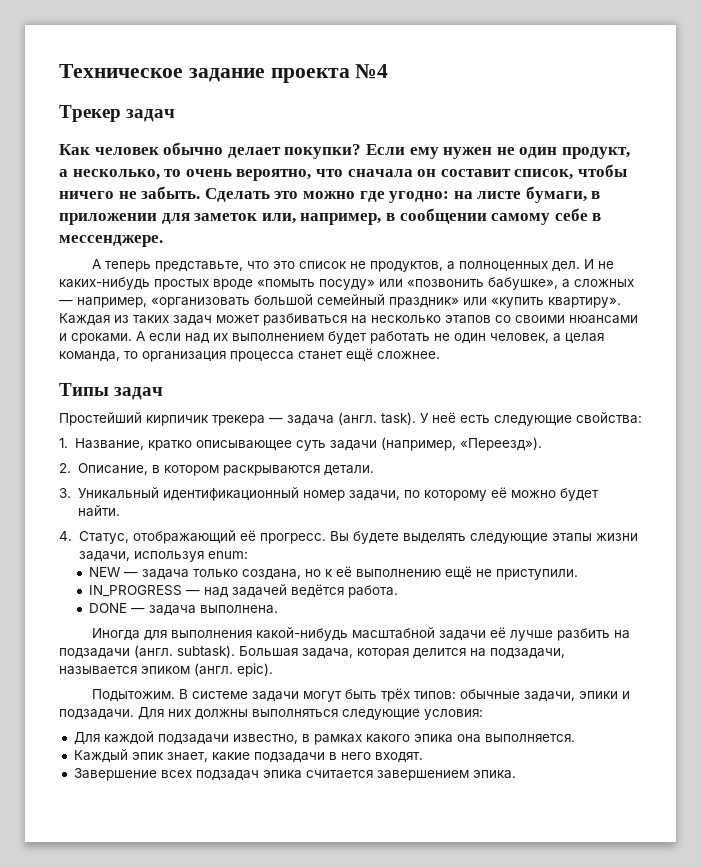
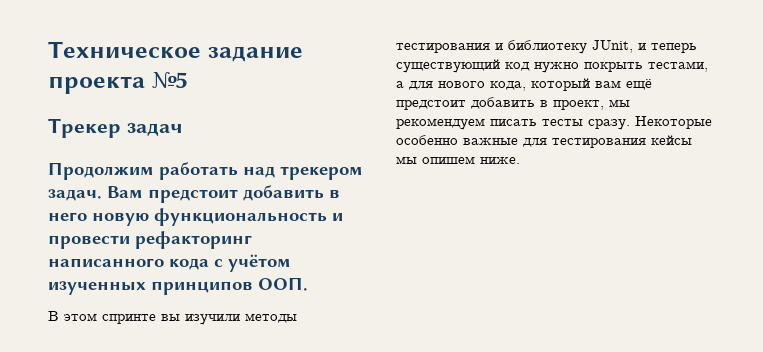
[355,64,389,79] №4 -> [151,72,188,88] №5
[59,142,630,159] [59,164,627,181] [59,186,601,203] [59,208,602,225] [59,235,163,247] [92,259,615,272] [59,277,634,290] [59,294,621,308] [59,313,638,326] [59,331,604,344] [59,348,440,362] [59,383,164,400] [59,412,642,426] [59,437,542,451] [59,463,374,476] [59,487,599,501] [77,505,120,517] [59,530,638,544] [78,551,248,562] [89,566,579,580] [89,584,399,598] [89,603,279,616] [92,627,631,641] [59,645,565,659] [59,663,273,677] [92,688,631,702] [59,707,483,720] [73,731,575,745] [73,749,423,763] [73,768,516,781] Как человек обычно делает покупки? Если ему нужен не один продукт, а несколько, то очень вероятно, что сначала он составит список, чтобы ничего не забыть. Сделать это можно где угодно: на листе бумаги, в приложении для заметок или, например, в сообщении самому себе в мессенджере. // А теперь представьте, что это список не продуктов, а полноценных дел. И не каких-нибудь простых вроде «помыть посуду» или «позвонить бабушке», а сложных — например, «организовать большой семейный праздник» или «купить квартиру». Каждая из таких задач может разбиваться на несколько этапов со своими нюансами и сроками. А если над их выполнением будет работать не один человек, а целая команда, то организация процесса станет ещё сложнее. // Типы задач // Простейший кирпичик трекера — задача (англ. task). У неё есть следующие свойства: // 1. Название, кратко описывающее суть задачи (например, «Переезд»). // 2. Описание, в котором раскрываются детали. // 3. Уникальный идентификационный номер задачи, по которому её можно будет найти. // 4. Статус, отображающий её прогресс. Вы будете выделять следующие этапы жизни задачи, используя enum: // NEW — задача только создана, но к её выполнению ещё не приступили. // IN_PROGRESS — над задачей ведётся работа. // DONE — задача выполнена. // Иногда для выполнения какой-нибудь масштабной задачи её лучше разбить на подзадачи (англ. subtask). Большая задача, которая делится на подзадачи, называется эпиком (англ. epic). // Подытожим. В системе задачи могут быть трёх типов: обычные задачи, эпики и подзадачи. Для них должны выполняться следующие условия: // Для каждой подзадачи известно, в рамках какого эпика она выполняется. // Каждый эпик знает, какие подзадачи в него входят. // Завершение всех подзадач эпика считается завершением эпика. -> [48,162,363,180] [48,185,340,203] [48,208,343,226] [48,231,252,249] [48,254,291,272] [48,277,308,295] [48,311,297,325] [396,40,697,54] [396,59,708,73] [396,78,652,91] [396,97,630,110] [396,116,712,130] [396,135,692,148] [396,156,520,164] Продолжим работать над трекером задач. Вам предстоит добавить в него новую функциональность и провести рефакторинг написанного кода с учётом изученных принципов ООП. // В этом спринте вы изучили методы тестирования и библиотеку JUnit, и теперь существующий код нужно покрыть тестами, а для нового кода, который вам ещё предстоит добавить в проект, мы рекомендуем писать тесты сразу. Некоторые особенно важные для тестирования кейсы мы опишем ниже.

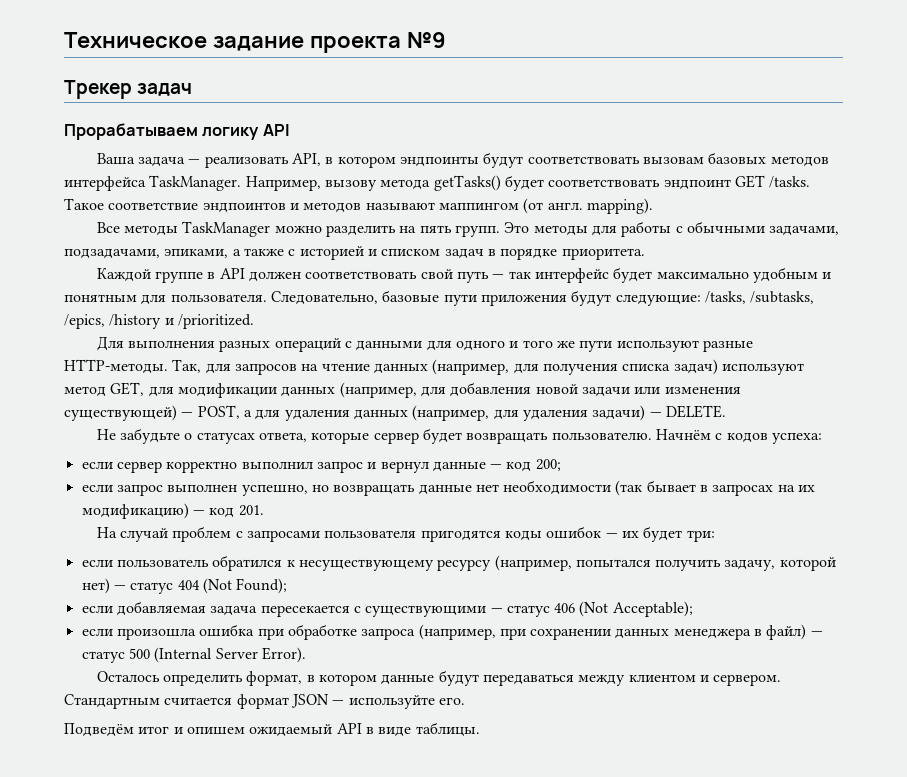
[151,72,188,88] №5 -> [406,32,446,48] №9
[48,162,363,180] [48,185,340,203] [48,208,343,226] [48,231,252,249] [48,254,291,272] [48,277,308,295] [48,311,297,325] [396,40,697,54] [396,59,708,73] [396,78,652,91] [396,97,630,110] [396,116,712,130] [396,135,692,148] [396,156,520,164] Продолжим работать над трекером задач. Вам предстоит добавить в него новую функциональность и провести рефакторинг написанного кода с учётом изученных принципов ООП. // В этом спринте вы изучили методы тестирования и библиотеку JUnit, и теперь существующий код нужно покрыть тестами, а для нового кода, который вам ещё предстоит добавить в проект, мы рекомендуем писать тесты сразу. Некоторые особенно важные для тестирования кейсы мы опишем ниже. -> [64,123,290,140] [96,152,829,168] [64,175,811,191] [64,198,653,214] [96,221,840,237] [64,246,645,260] [96,267,832,283] [64,290,815,306] [64,314,254,329] [96,336,753,352] [64,359,804,375] [64,382,741,398] [64,405,726,421] [96,428,822,444] [81,459,561,473] [81,480,816,496] [81,503,264,519] [96,526,715,542] [81,555,836,571] [81,578,288,594] [81,601,693,617] [81,624,823,640] [81,647,306,663] [96,670,782,686] [64,694,465,709] [64,722,480,737] Прорабатываем логику API // Ваша задача — реализовать API, в котором эндпоинты будут соответствовать вызовам базовых методов интерфейса TaskManager. Например, вызову метода getTasks() будет соответствовать эндпоинт GET /tasks. Такое соответствие эндпоинтов и методов называют маппингом (от англ. mapping). // Все методы TaskManager можно разделить на пять групп. Это методы для работы с обычными задачами, подзадачами, эпиками, а также с историей и списком задач в порядке приоритета. // Каждой группе в API должен соответствовать свой путь — так интерфейс будет максимально удобным и понятным для пользователя. Следовательно, базовые пути приложения будут следующие: /tasks, /subtasks, /epics, /history и /prioritized. // Для выполнения разных операций с данными для одного и того же пути используют разные HTTP-методы. Так, для запросов на чтение данных (например, для получения списка задач) используют метод GET, для модификации данных (например, для добавления новой задачи или изменения существующей) — POST, а для удаления данных (например, для удаления задачи) — DELETE. // Не забудьте о статусах ответа, которые сервер будет возвращать пользователю. Начнём с кодов успеха: // если сервер корректно выполнил запрос и вернул данные — код 200; // если запрос выполнен успешно, но возвращать данные нет необходимости (так бывает в запросах на их модификацию) — код 201. // На случай проблем с запросами пользователя пригодятся коды ошибок — их будет три: // если пользователь обратился к несуществующему ресурсу (например, попытался получить задачу, которой нет) — статус 404 (Not Found); // если добавляемая задача пересекается с существующими — статус 406 (Not Acceptable); // если произошла ошибка при обработке запроса (например, при сохранении данных менеджера в файл) — статус 500 (Internal Server Error). // Осталось определить формат, в котором данные будут передаваться между клиентом и сервером. Стандартным считается формат JSON — используйте его. // Подведём итог и опишем ожидаемый API в виде таблицы.

